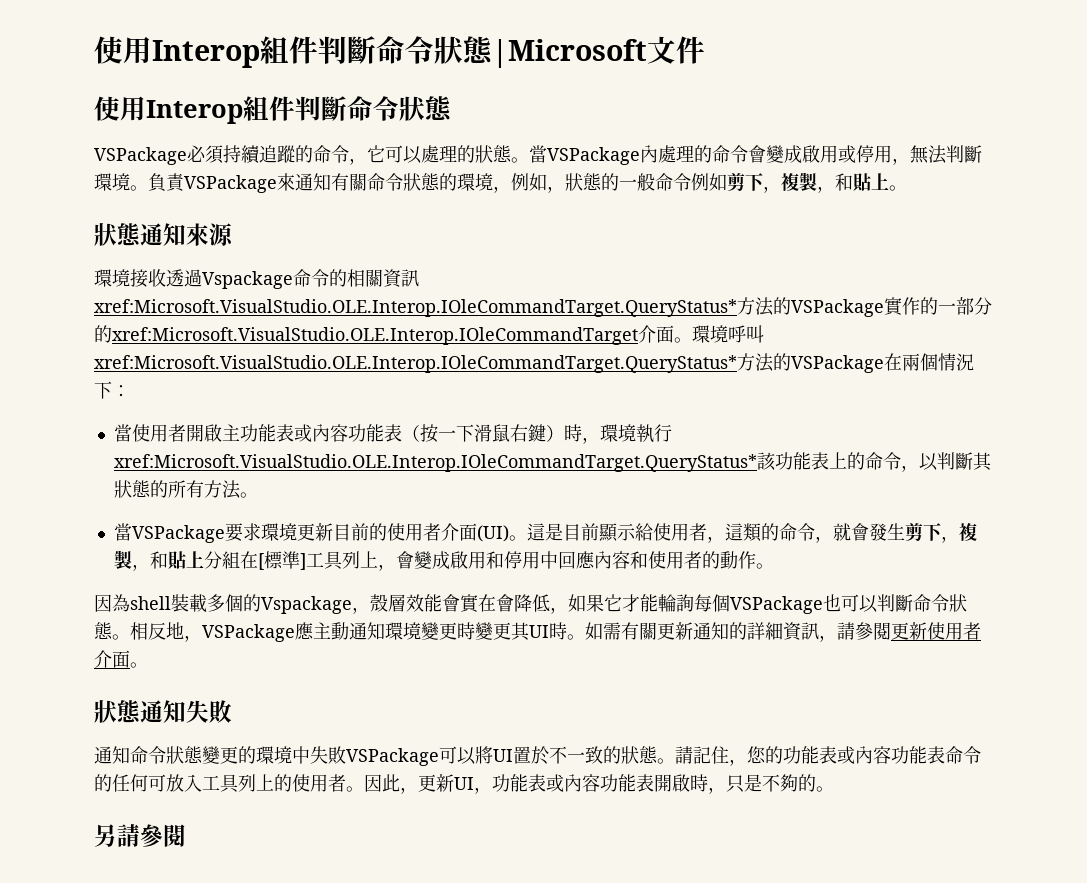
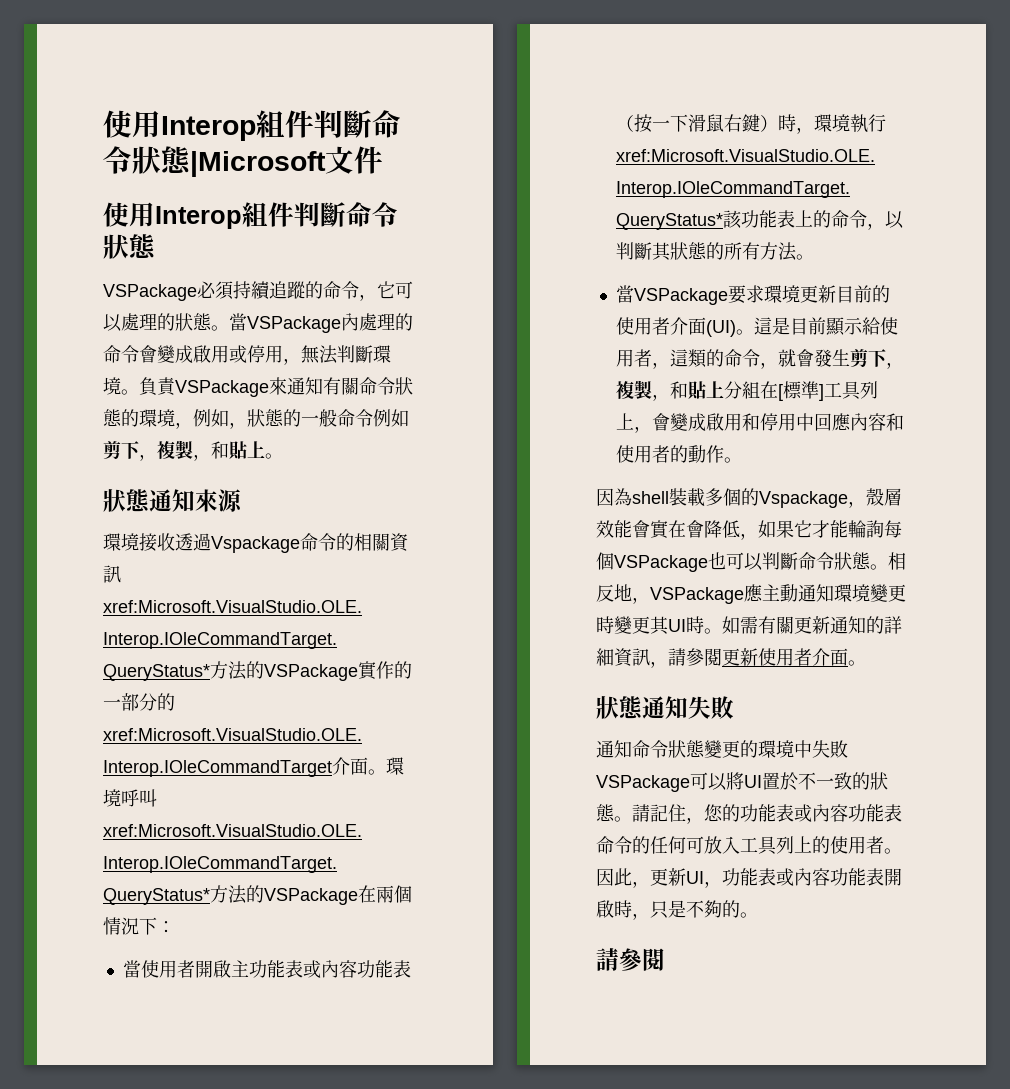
[94,824,117,847] 另 -> (758, 915) none

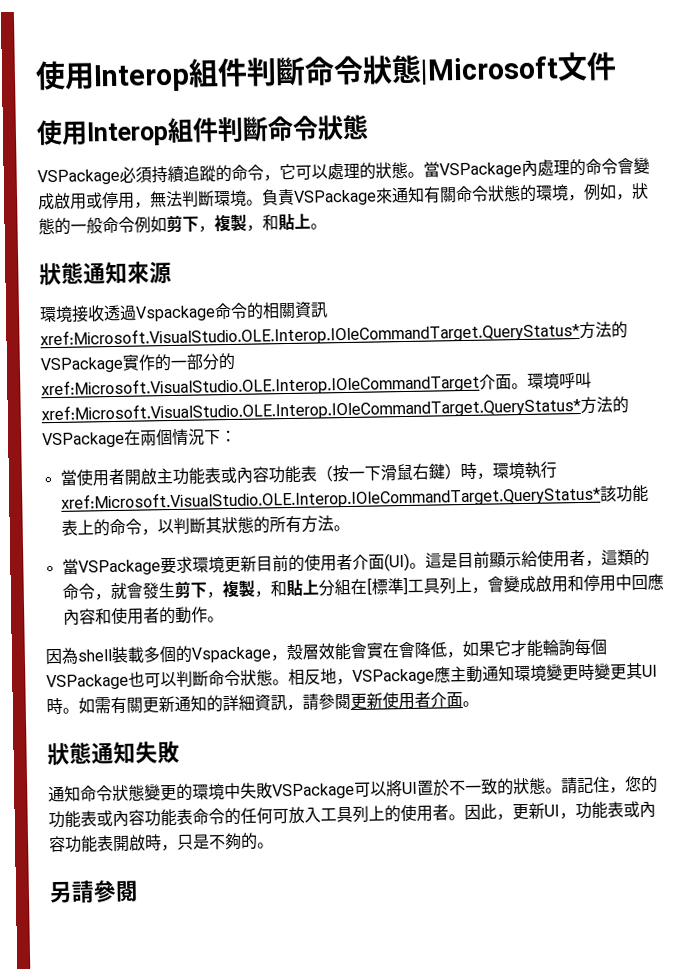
(758, 915) none -> [49,881,73,904] 另

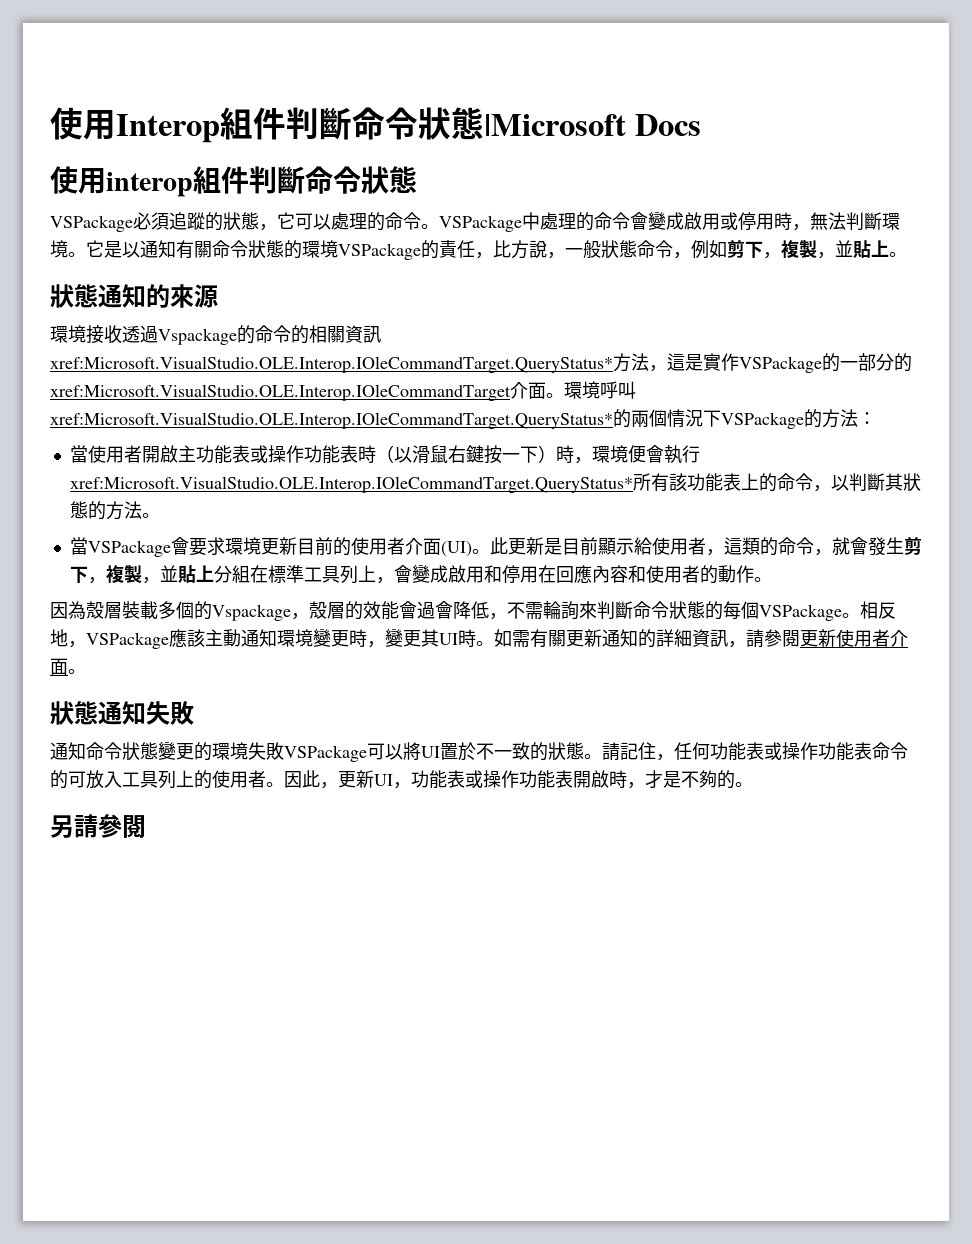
[557,51,617,82] [36,119,169,147] 文件 // 使用Interop -> [634,114,701,136] [50,166,193,197] Docs // 使用interop
[151,160,538,184] 持續追蹤的命令，它可以處理的狀態。當VSPackage內 -> [169,212,540,232] 追蹤的狀態，它可以處理的命令。VSPackage中
(135, 200) none -> [774,212,792,230] 時
[261,187,393,206] 負責VSPackage來 -> [86,240,140,258] 它是以
[568,182,649,202] [38,216,135,235] ，例如，狀態的一般命令 -> [338,240,691,260] VSPackage的責任，比方說，一般狀態命令，
[262,214,279,231] 和 -> [835,240,853,257] 並
(128, 273) none -> [146,284,170,308] 的
(216, 313) none -> [237,325,255,344] 的
[611,321,628,339] [40,354,156,374] 的VSPackage實作 -> [649,353,822,373] ，這是實作VSPackage
[580,396,629,414] [42,428,221,449] 方法的VSPackage在兩個情況下 -> [613,409,858,429] 的兩個情況下VSPackage的方法
[235,464,381,484] 內容功能表（按一下 -> [267,445,412,464] 操作功能表時（以
(445, 471) none -> [483,445,538,464] 按一下
(525, 470) none -> [627,445,664,463] 便會
(601, 498) none -> [632,473,669,492] 所有
[268,515,302,534] 所有 -> (106, 510) none
(161, 567) none -> [170,537,189,555] 會
[424,552,442,569] 這 -> [489,537,544,555] 此更新
[269,580,287,597] 和 -> [159,565,178,582] 並
[365,576,408,596] [標準] -> [267,565,304,583] 標準
[614,574,632,591] 中 -> [537,565,556,583] 在
[77,649,112,662] shell -> [86,601,122,619] 殼層
[318,638,607,661] [46,669,273,691] 效能會實在會降低，如果它才能輪詢每個VSPackage也可以判斷命令狀態 -> [345,601,842,621] 的效能會過會降低，不需輪詢來判斷命令狀態的每個VSPackage
(451, 674) none -> [187,629,205,647] 該
(595, 672) none -> [367,641,385,648] ，
[224,782,241,800] 中 -> (248, 751) none
[625,775,658,794] [48,809,145,829] 您的功能表或內容 -> [674,742,818,761] 任何功能表或操作
[240,807,273,824] 任何 -> (68, 779) none
[639,801,656,819] [48,835,66,853] 內容 -> [483,770,519,788] 操作
[176,834,194,850] 只 -> [645,770,663,788] 才

